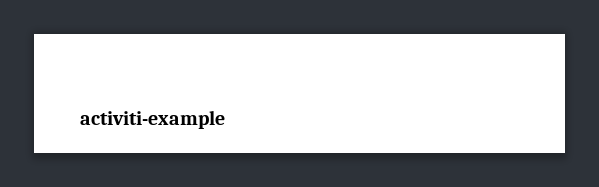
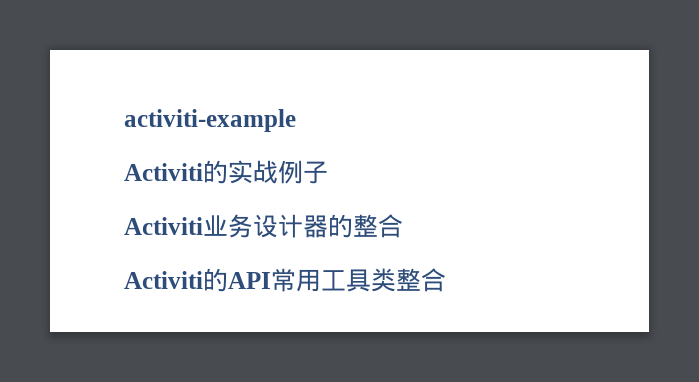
(225, 119) none -> [124,160,328,184] [124,214,403,238] [124,268,446,292] // Activiti的实战例子 // Activiti业务设计器的整合 // Activiti的API常用工具类整合

